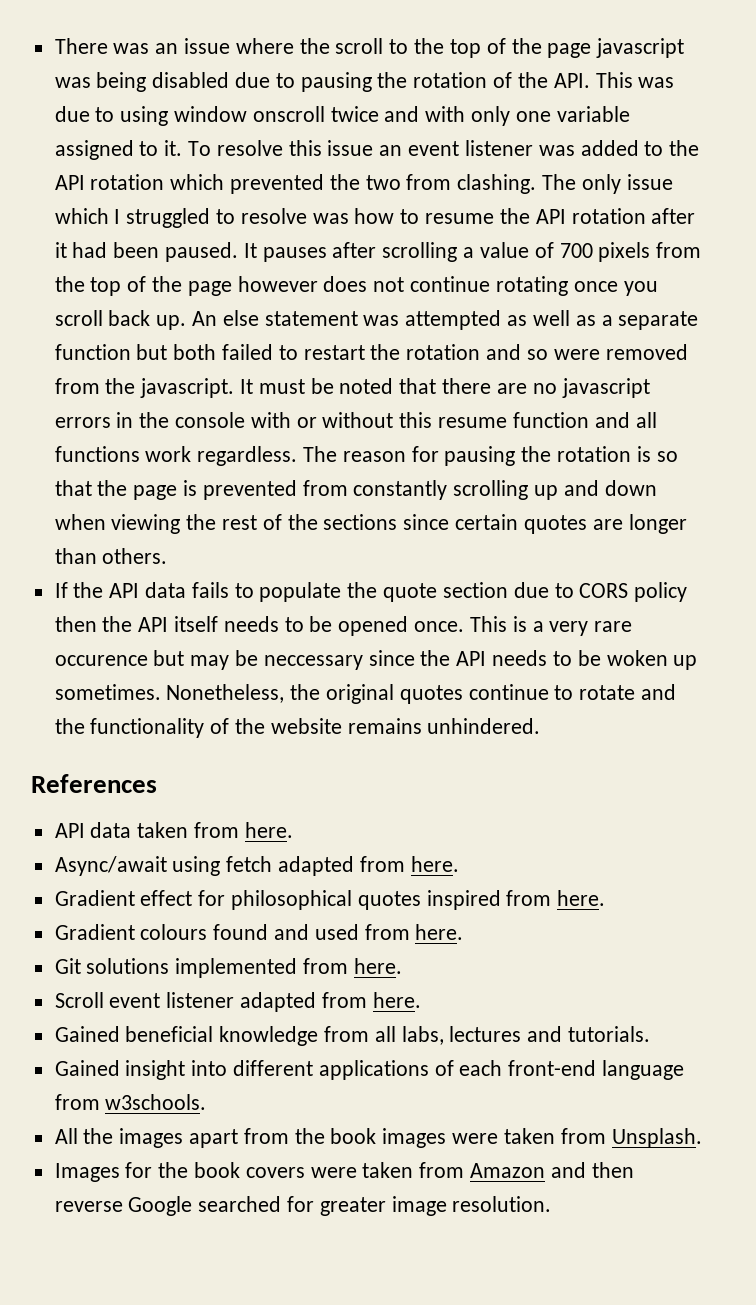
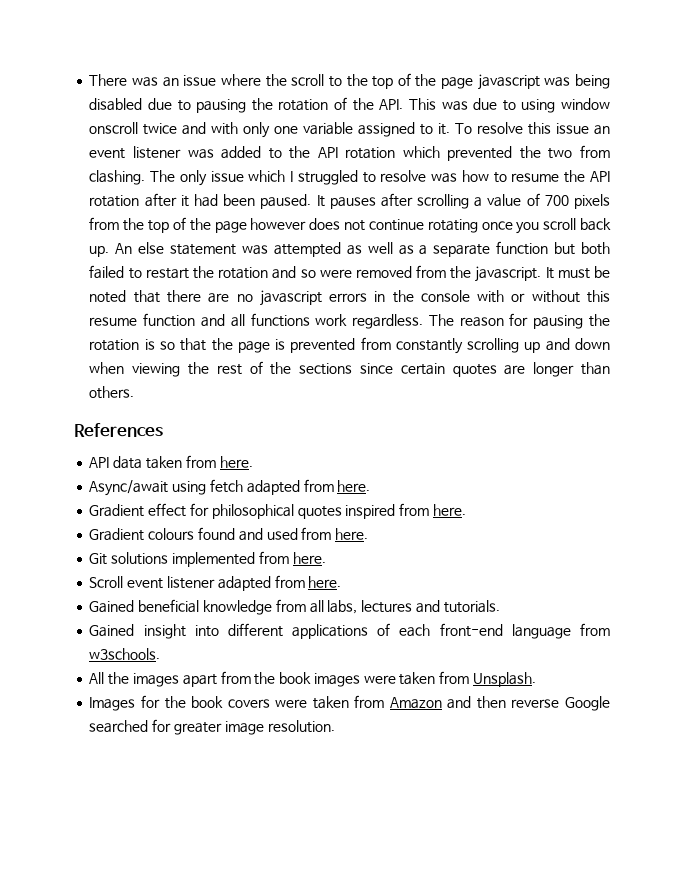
[54,582,688,602] [54,616,633,636] [54,650,698,670] [54,684,677,704] [54,718,541,738] // If the API data fails to populate the quote section due to CORS policy then the API itself needs to be opened once. This is a very rare occurence but may be neccessary since the API needs to be woken up sometimes. Nonetheless, the original quotes continue to rotate and the functionality of the website remains unhindered. -> (135, 392) none

